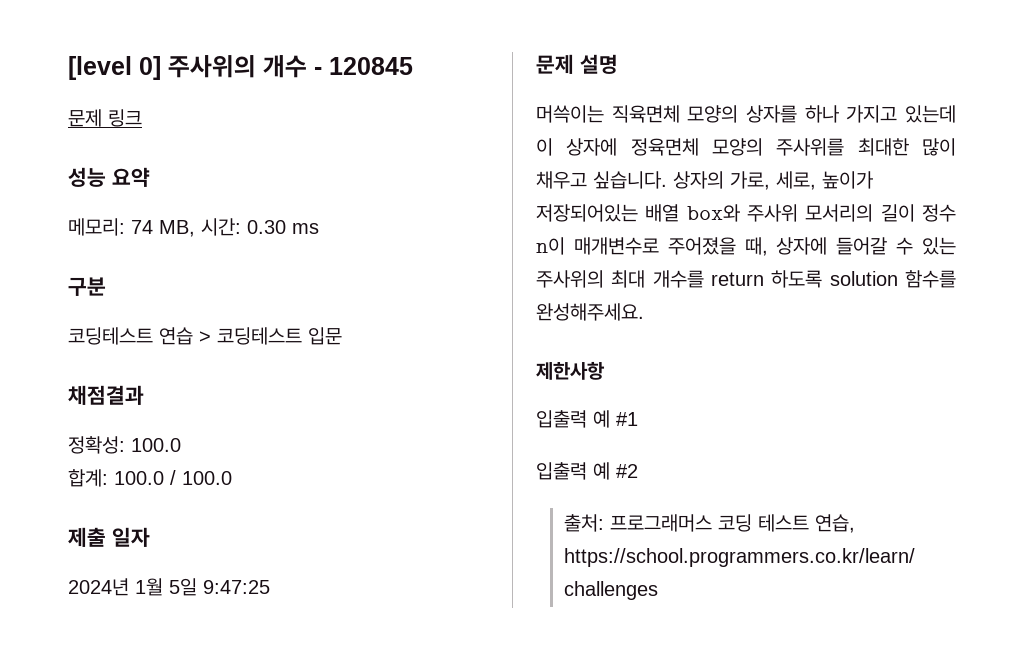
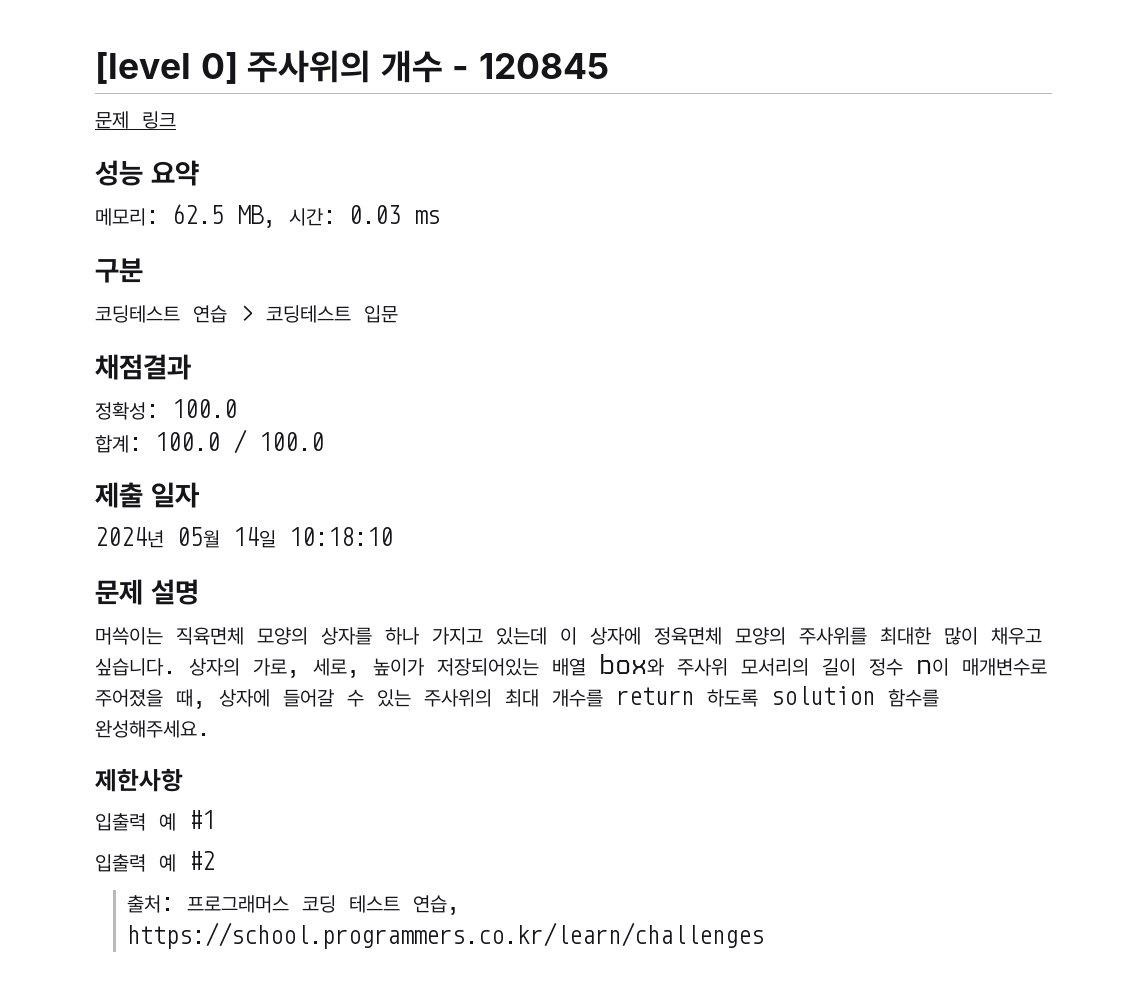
[131,220,153,234] 74 -> [172,204,224,224] 62.5
[247,220,286,234] 0.30 -> [349,205,401,224] 0.03
[135,578,270,596] 1월 5일 9:47:25 -> [177,527,393,548] 05월 14일 10:18:10

